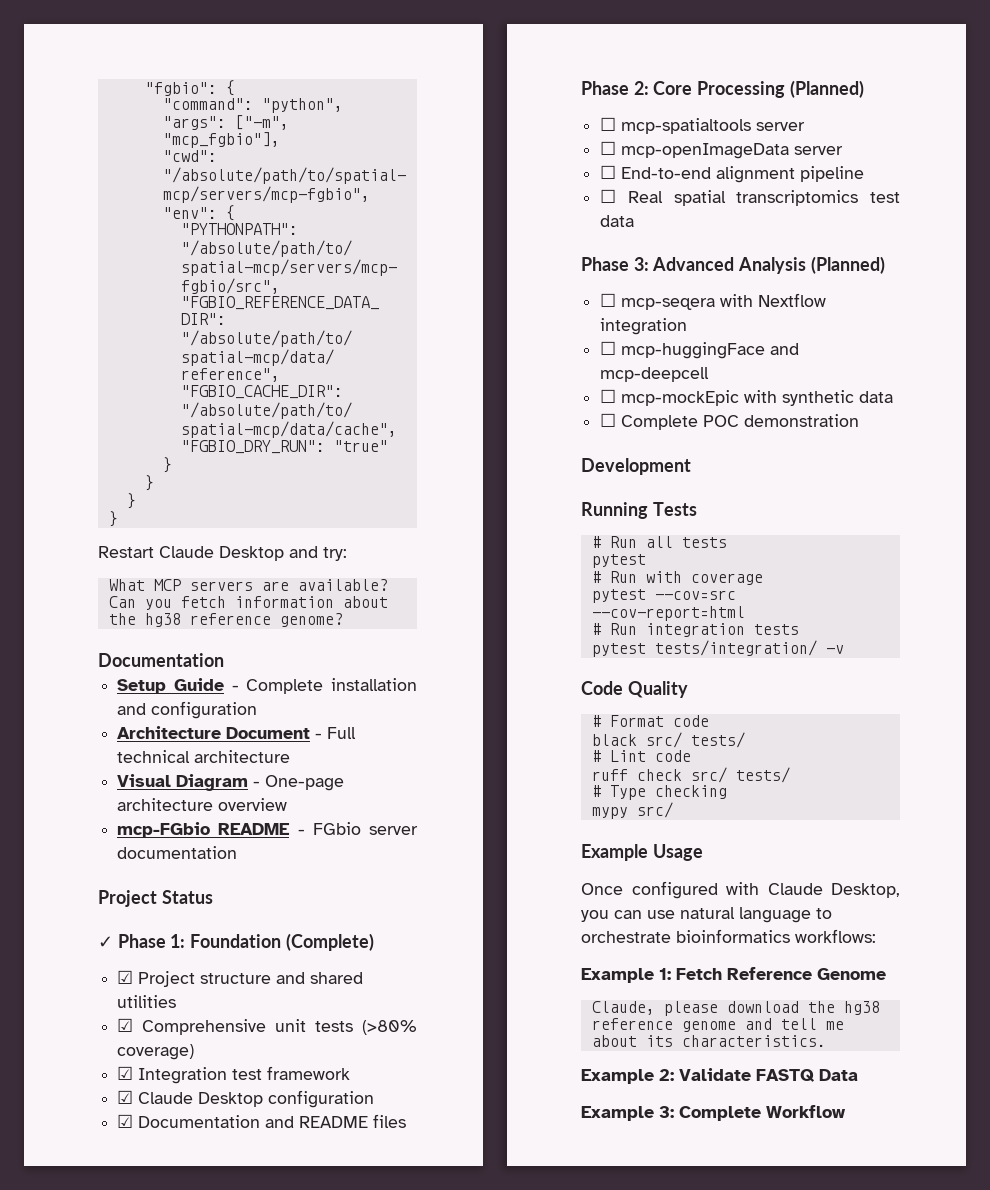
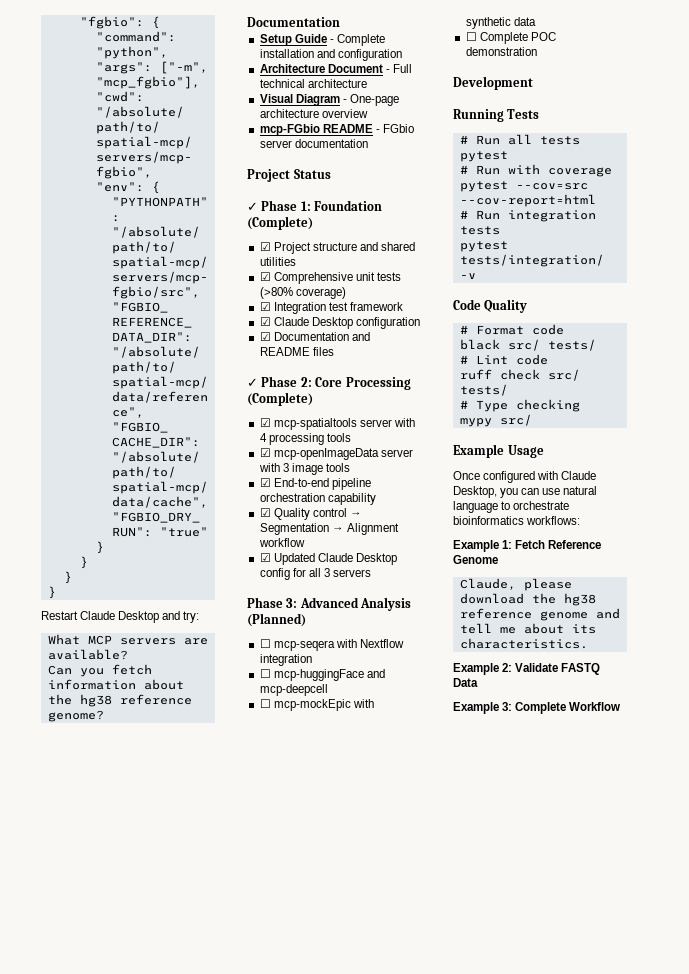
(407, 1121) none -> [247,378,258,387] ✓
[789,80,864,98] [600,117,617,131] (Planned) // ☐ -> [247,392,313,406] [259,418,271,427] (Complete) // ☑
[600,141,844,159] [600,165,865,183] [600,189,900,206] [600,215,635,227] // ☐ mcp-openImageData server // ☐ End-to-end alignment pipeline // ☐ Real spatial transcriptomics test data -> [393,418,415,427] [259,433,351,445] [259,448,413,460] [258,463,350,475] [259,478,371,490] [259,493,376,505] [259,508,362,520] [259,523,399,535] [258,538,305,547] [259,553,397,565] [259,568,372,580] with 4 processing tools // ☑ mcp-openImageData server with 3 image tools // ☑ End-to-end pipeline orchestration capability // ☑ Quality control → Segmentation → Alignment workflow // ☑ Updated Claude Desktop config for all 3 servers

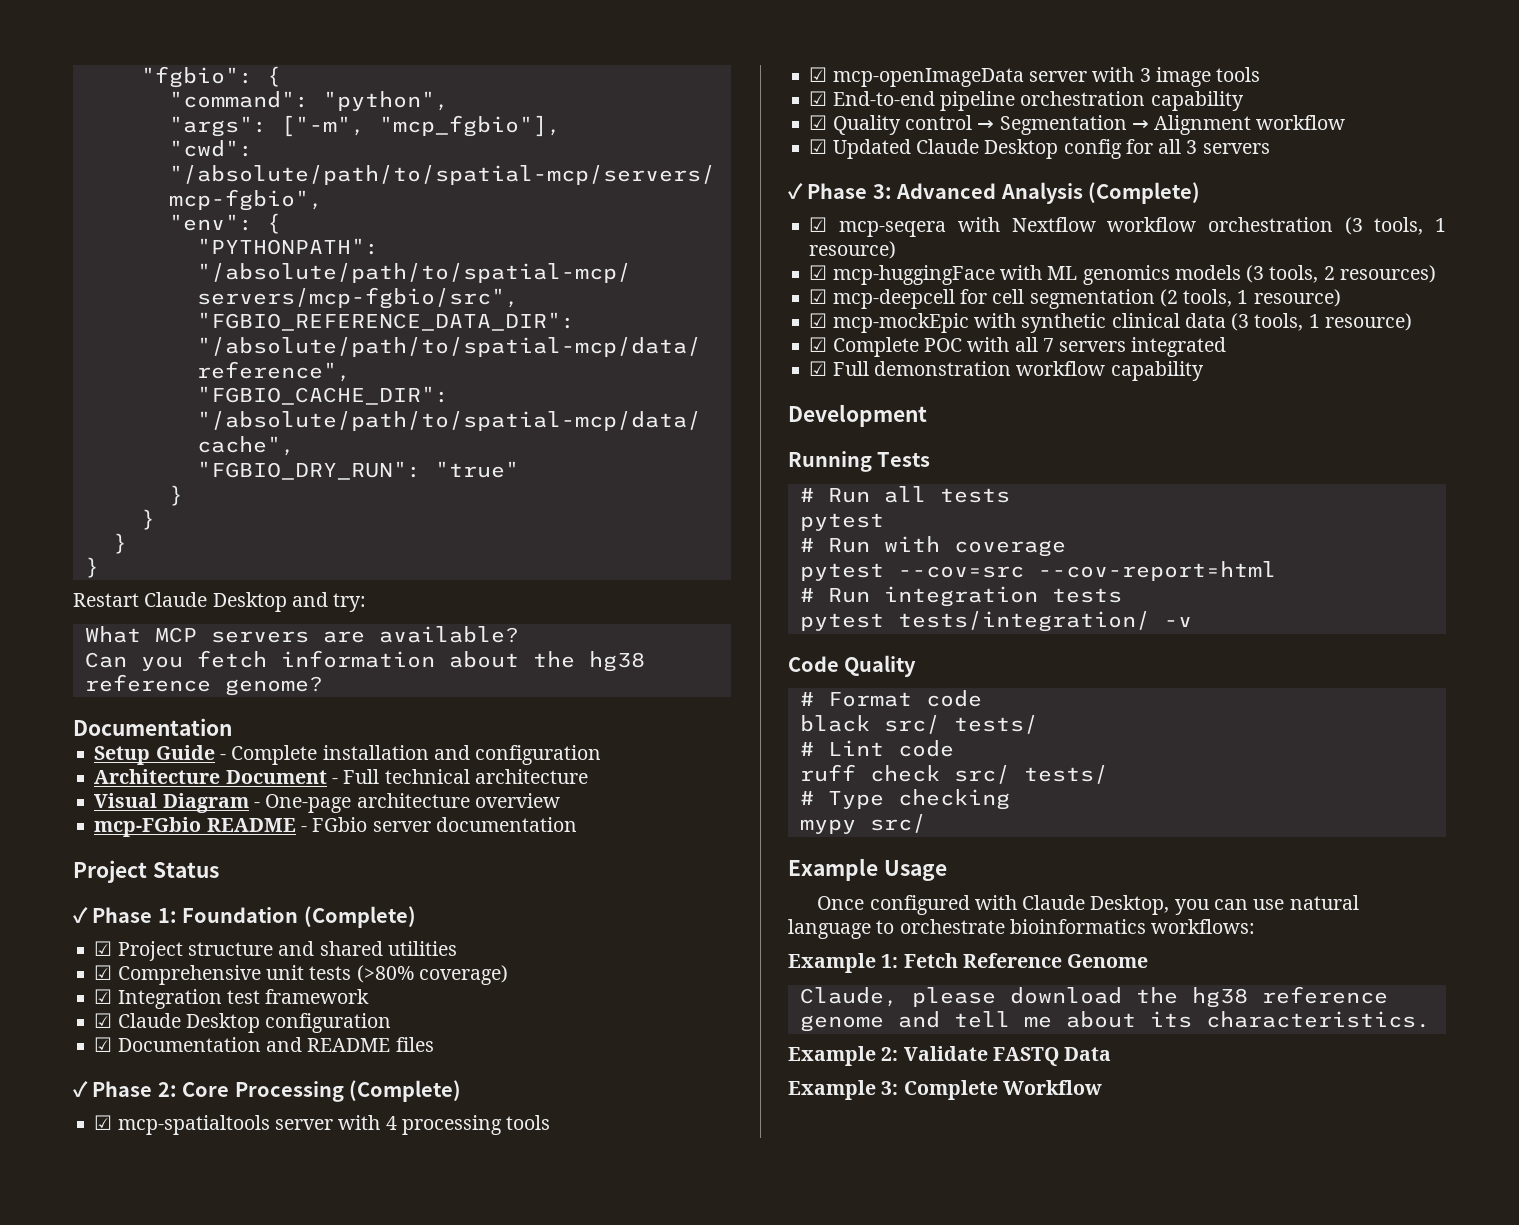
(372, 573) none -> [788,183,803,200] ✓
[247,613,306,627] [259,639,271,648] (Planned) // ☐ -> [1088,182,1200,204] [809,217,828,232] (Complete) // ☑
[259,654,312,666] [259,669,385,681] [259,684,328,696] [259,699,271,708] integration // ☐ mcp-huggingFace and mcp-deepcell // ☐ -> [1107,217,1446,235] [809,241,897,259] [809,265,1436,285] [809,289,1341,309] [809,313,828,328] workflow orchestration (3 tools, 1 resource) // ☑ mcp-huggingFace with ML genomics models (3 tools, 2 resources) // ☑ mcp-deepcell for cell segmentation (2 tools, 1 resource) // ☑
(511, 23) none -> [1111,313,1180,328] clinical
[465,32,556,44] // ☐ Complete POC -> [1231,313,1412,331] [809,337,1227,357] [809,361,869,376] (3 tools, 1 resource) // ☑ Complete POC with all 7 servers integrated // ☑ Full
(537, 51) none -> [1016,361,1204,381] workflow capability

